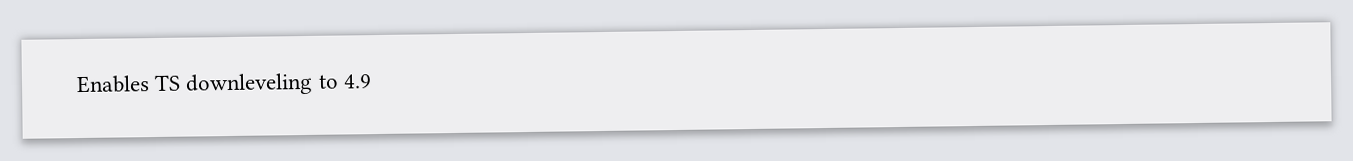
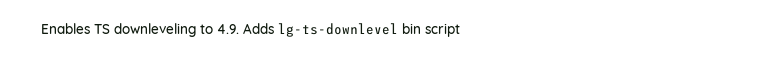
[342,74,372,89] 4.9 -> [217,23,460,37] 4.9. Adds lg-ts-downlevel bin script

